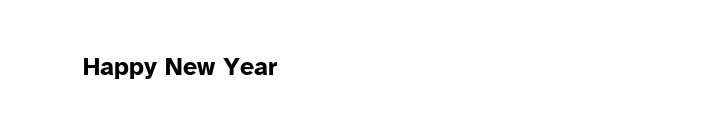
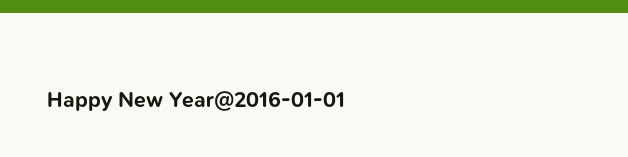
[223,58,277,75] Year -> [169,91,345,111] Year@2016-01-01

